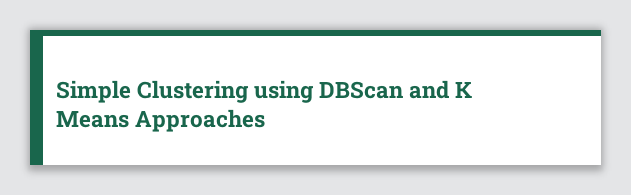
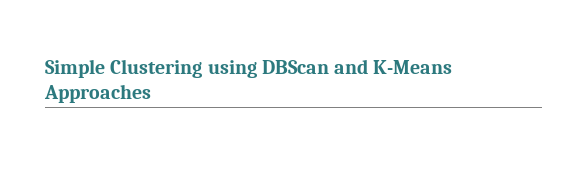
[455,82,473,98] [56,111,129,128] K Means -> [373,60,453,74] K-Means

